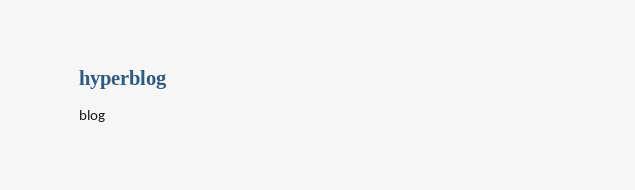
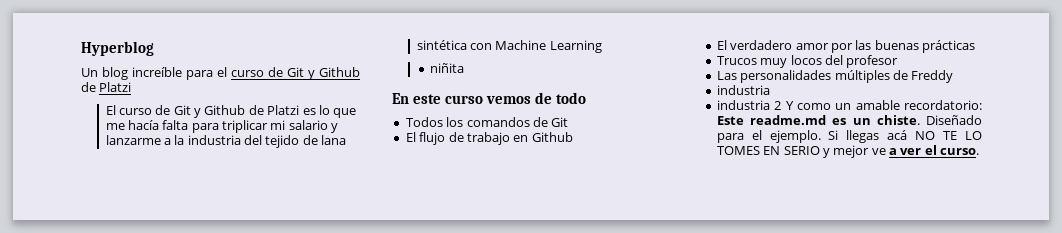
[79,70,167,89] [79,110,105,122] hyperblog // blog -> [81,41,154,56] [81,67,360,80] [81,82,132,92] [105,105,357,118] [105,120,339,133] [105,135,347,148] [416,40,602,53] [430,63,465,73] [392,92,586,104] [405,117,569,127] [405,132,573,145] [716,40,975,53] [716,55,899,68] [716,70,954,83] [716,85,770,95] [716,100,982,110] [716,115,982,125] [716,130,982,143] [716,145,980,158] Hyperblog // Un blog increíble para el curso de Git y Github de Platzi // El curso de Git y Github de Platzi es lo que me hacía falta para triplicar mi salario y lanzarme a la industria del tejido de lana sintética con Machine Learning // niñita // En este curso vemos de todo // Todos los comandos de Git // El flujo de trabajo en Github // El verdadero amor por las buenas prácticas // Trucos muy locos del profesor // Las personalidades múltiples de Freddy // industria // industria 2 Y como un amable recordatorio: Este readme.md es un chiste. Diseñado para el ejemplo. Si llegas acá NO TE LO TOMES EN SERIO y mejor ve a ver el curso.

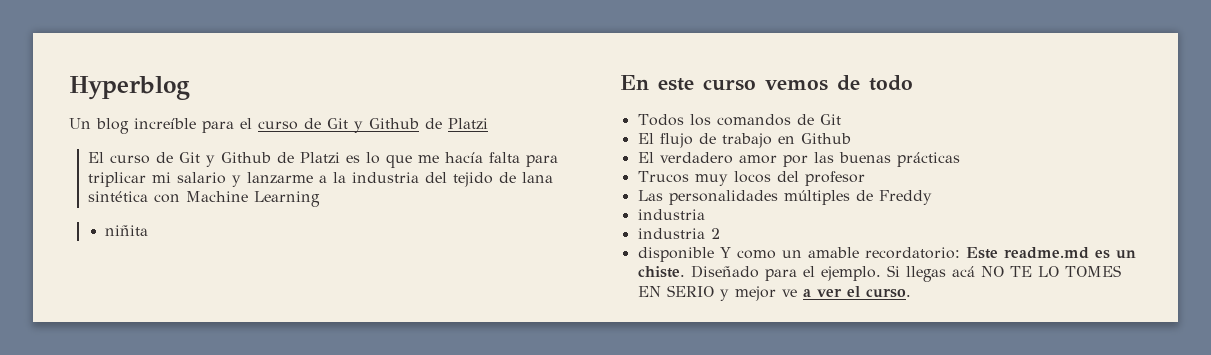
(782, 105) none -> [637,247,714,262] // disponible

